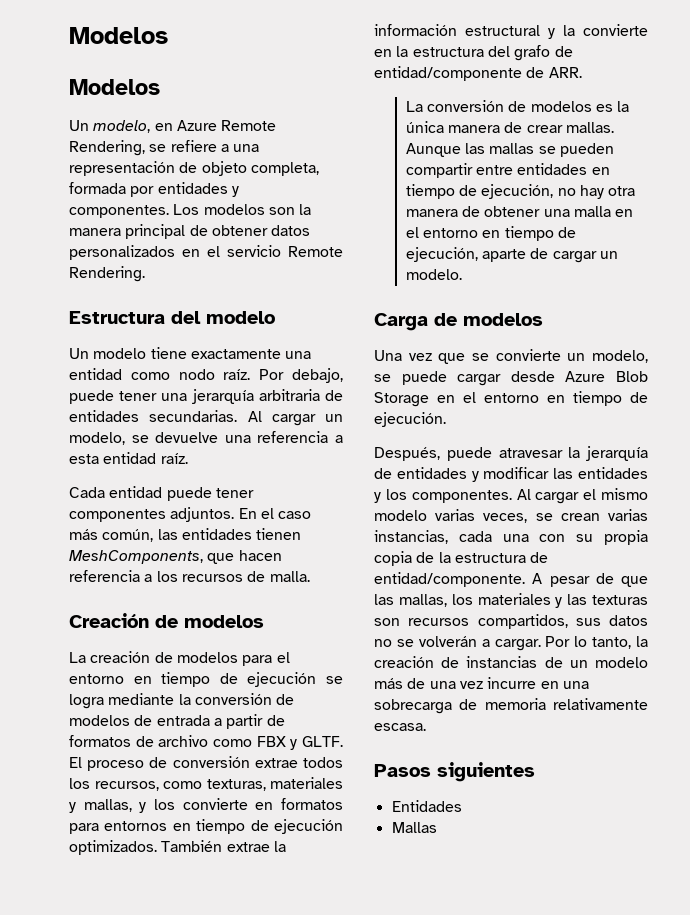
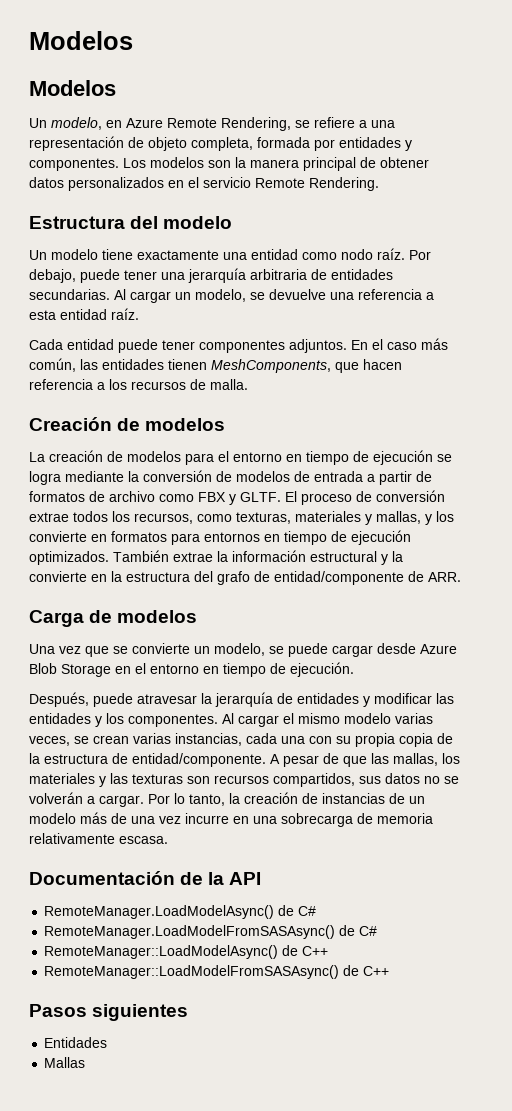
[405,100,630,112] [405,121,615,133] [405,143,615,157] [405,163,610,178] [405,184,636,199] [405,206,634,217] [405,226,577,241] [405,247,619,263] [405,269,462,280] // La conversión de modelos es la única manera de crear mallas. Aunque las mallas se pueden compartir entre entidades en tiempo de ejecución, no hay otra manera de obtener una malla en el entorno en tiempo de ejecución, aparte de cargar un modelo. -> (461, 577) none
(426, 727) none -> [29,871,262,885] [44,905,317,919] [44,925,378,939] [44,945,329,959] [44,965,390,979] // Documentación de la API // RemoteManager.LoadModelAsync() de C# // RemoteManager.LoadModelFromSASAsync() de C# // RemoteManager::LoadModelAsync() de C++ // RemoteManager::LoadModelFromSASAsync() de C++

